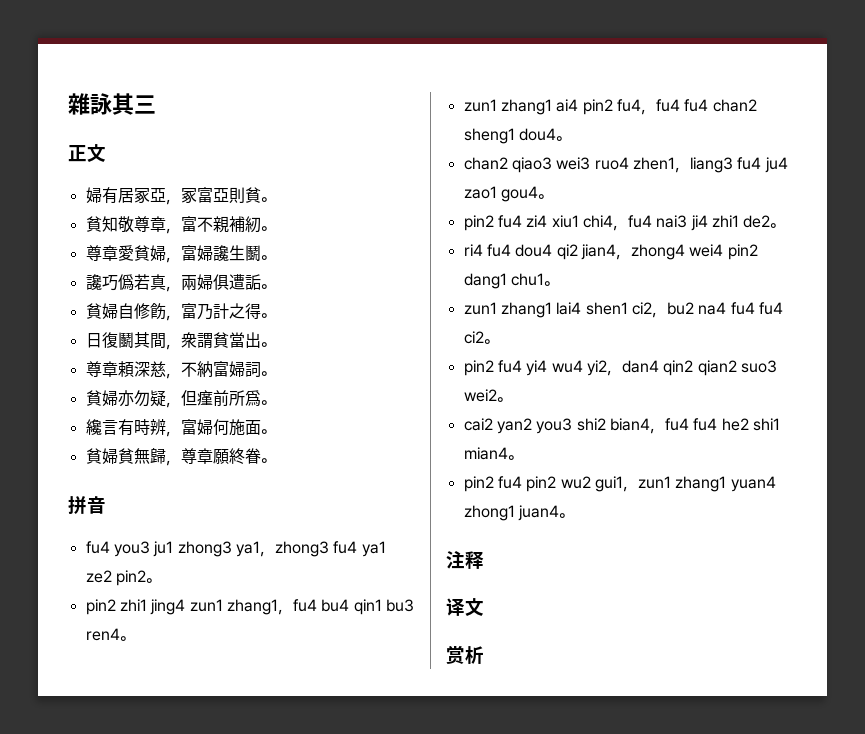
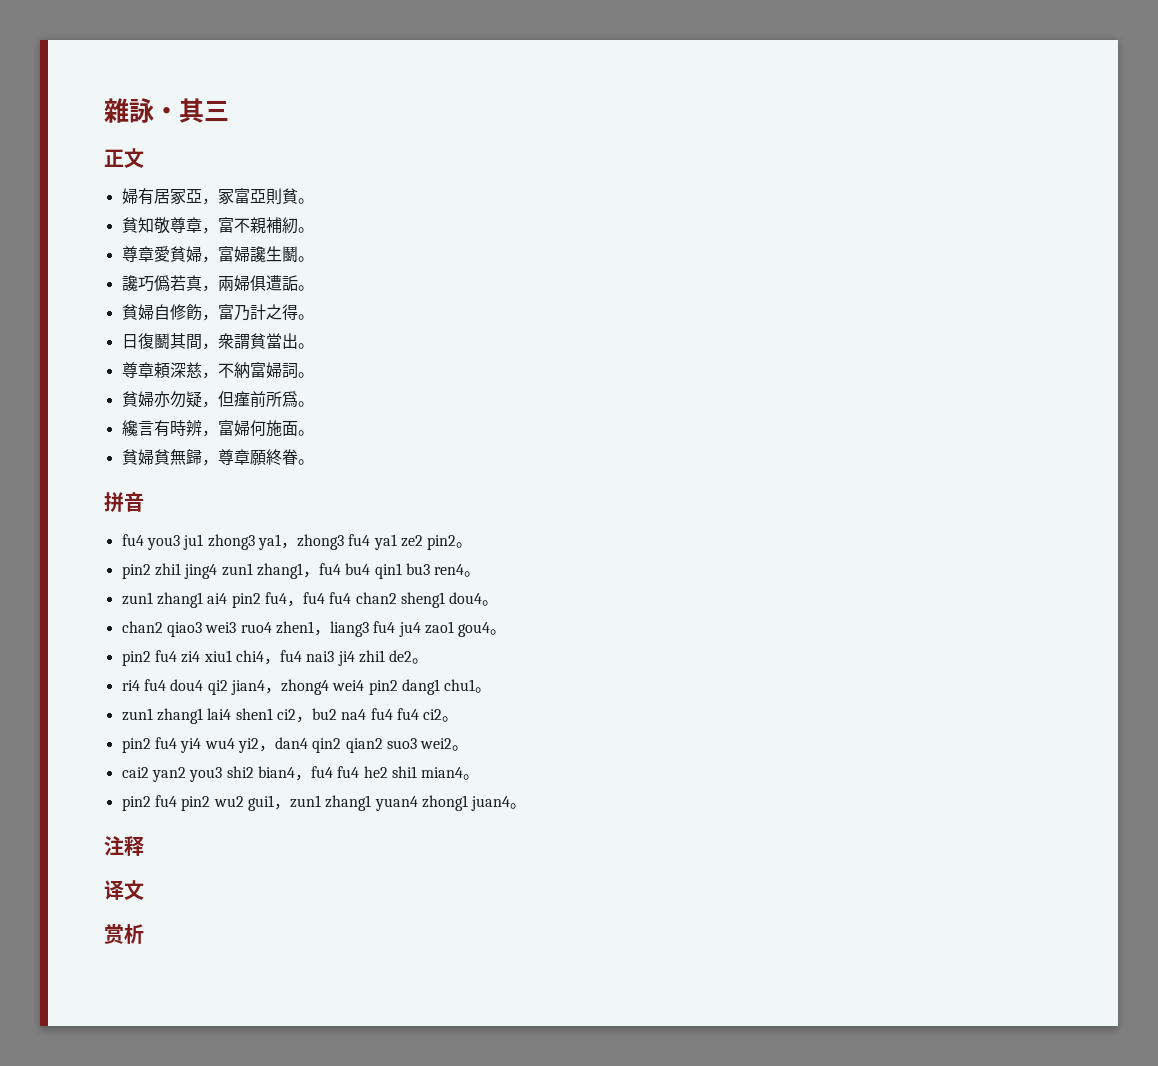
(112, 104) none -> [154,107,179,120] ・

